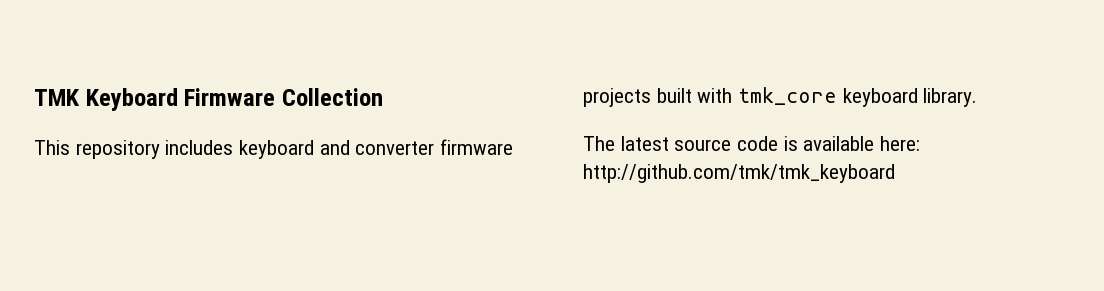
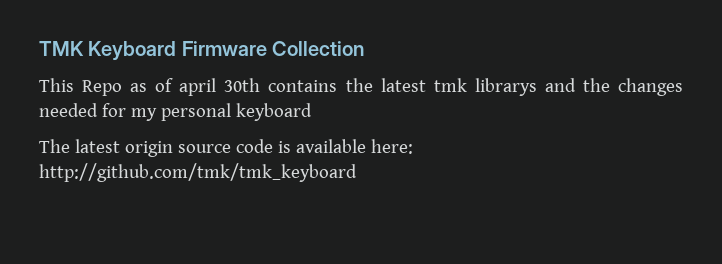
[75,139,514,159] [583,87,978,107] repository includes keyboard and converter firmware projects built with tmk_core keyboard library. -> [82,78,684,96] [39,103,312,121] Repo as of april 30th contains the latest tmk librarys and the changes needed for my personal keyboard
(669, 143) none -> [124,141,173,157] origin

